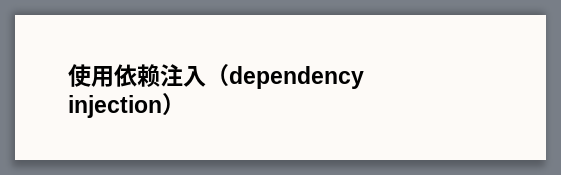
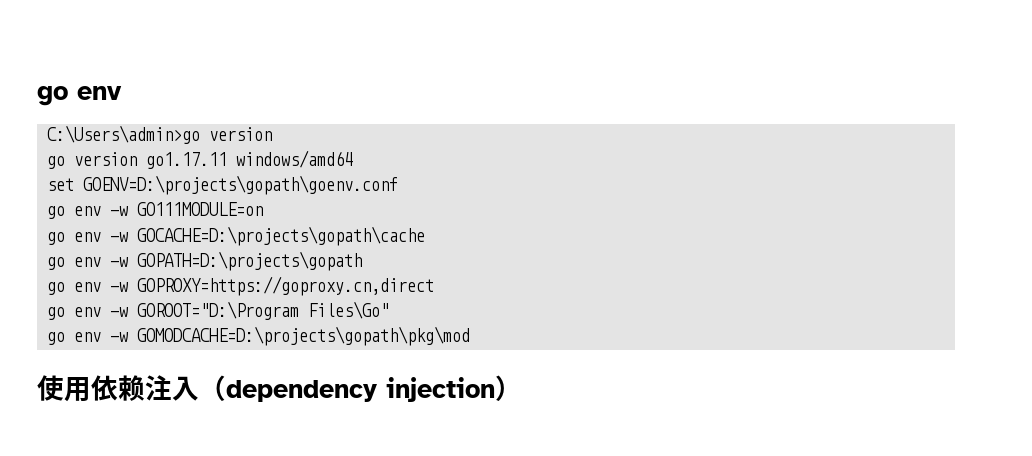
(68, 75) none -> [37,86,122,106] [47,125,273,144] [47,150,354,169] [47,175,399,195] [47,202,264,219] [47,226,426,246] [47,251,363,271] [47,276,435,296] [47,301,390,320] [47,326,471,346] go env // C:\Users\admin>go version // go version go1.17.11 windows/amd64 // set GOENV=D:\projects\gopath\goenv.conf // go env -w GO111MODULE=on // go env -w GOCACHE=D:\projects\gopath\cache // go env -w GOPATH=D:\projects\gopath // go env -w GOPROXY=https://goproxy.cn,direct // go env -w GOROOT="D:\Program Files\Go" // go env -w GOMODCACHE=D:\projects\gopath\pkg\mod //

